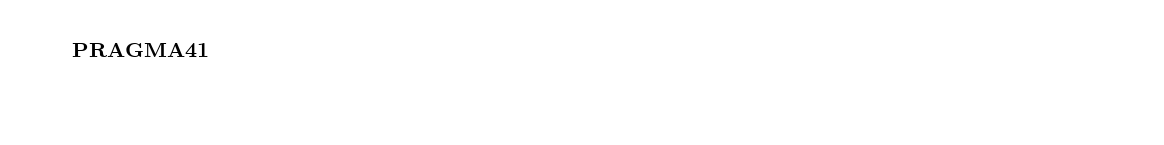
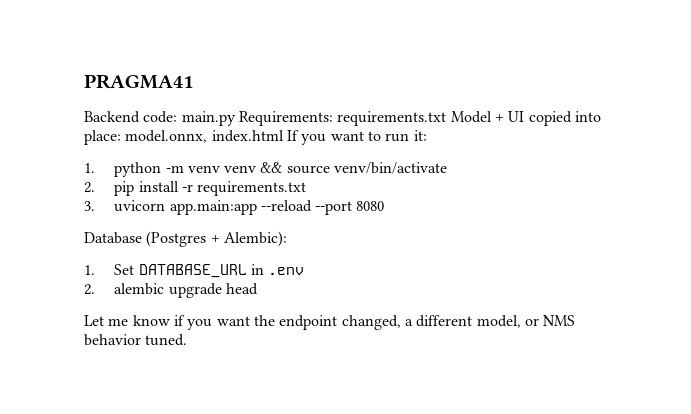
(209, 50) none -> [84,111,601,126] [84,130,427,145] [84,162,448,177] [84,181,307,196] [84,200,385,215] [84,231,287,247] [84,264,305,278] [84,283,258,298] [84,315,576,330] [84,334,188,346] // Backend code: main.py Requirements: requirements.txt Model + UI copied into place: model.onnx, index.html If you want to run it: // 1. python -m venv venv && source venv/bin/activate // 2. pip install -r requirements.txt // 3. uvicorn app.main:app --reload --port 8080 // Database (Postgres + Alembic): // 1. Set DATABASE_URL in .env // 2. alembic upgrade head // Let me know if you want the endpoint changed, a different model, or NMS behavior tuned.

